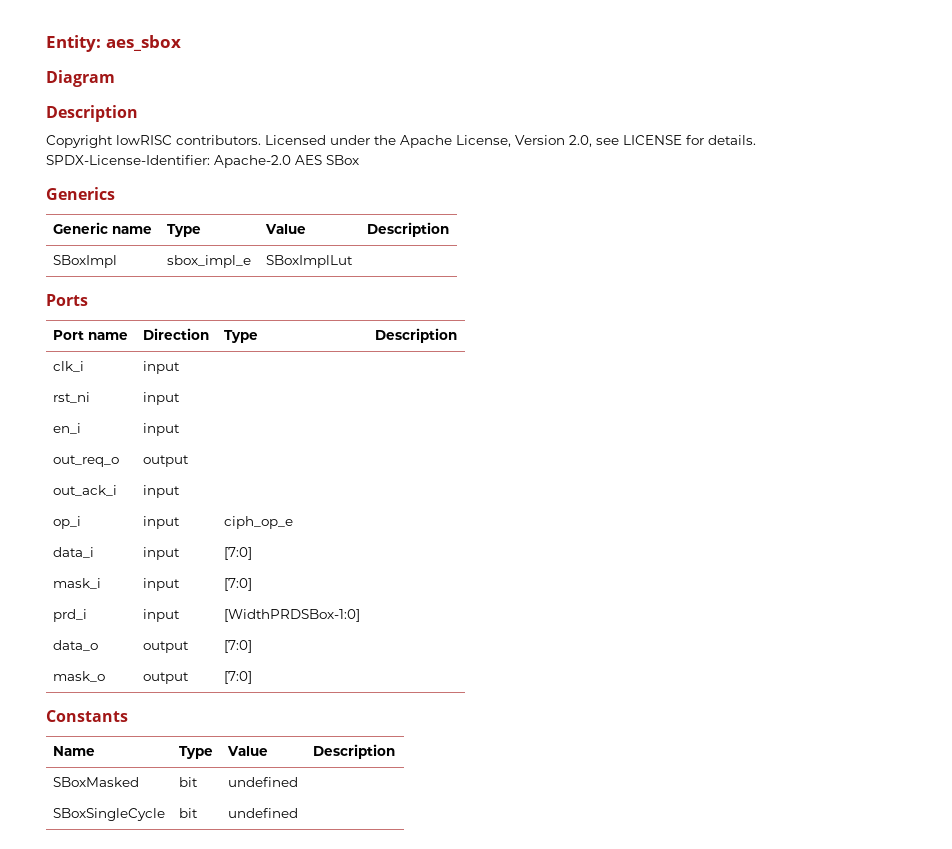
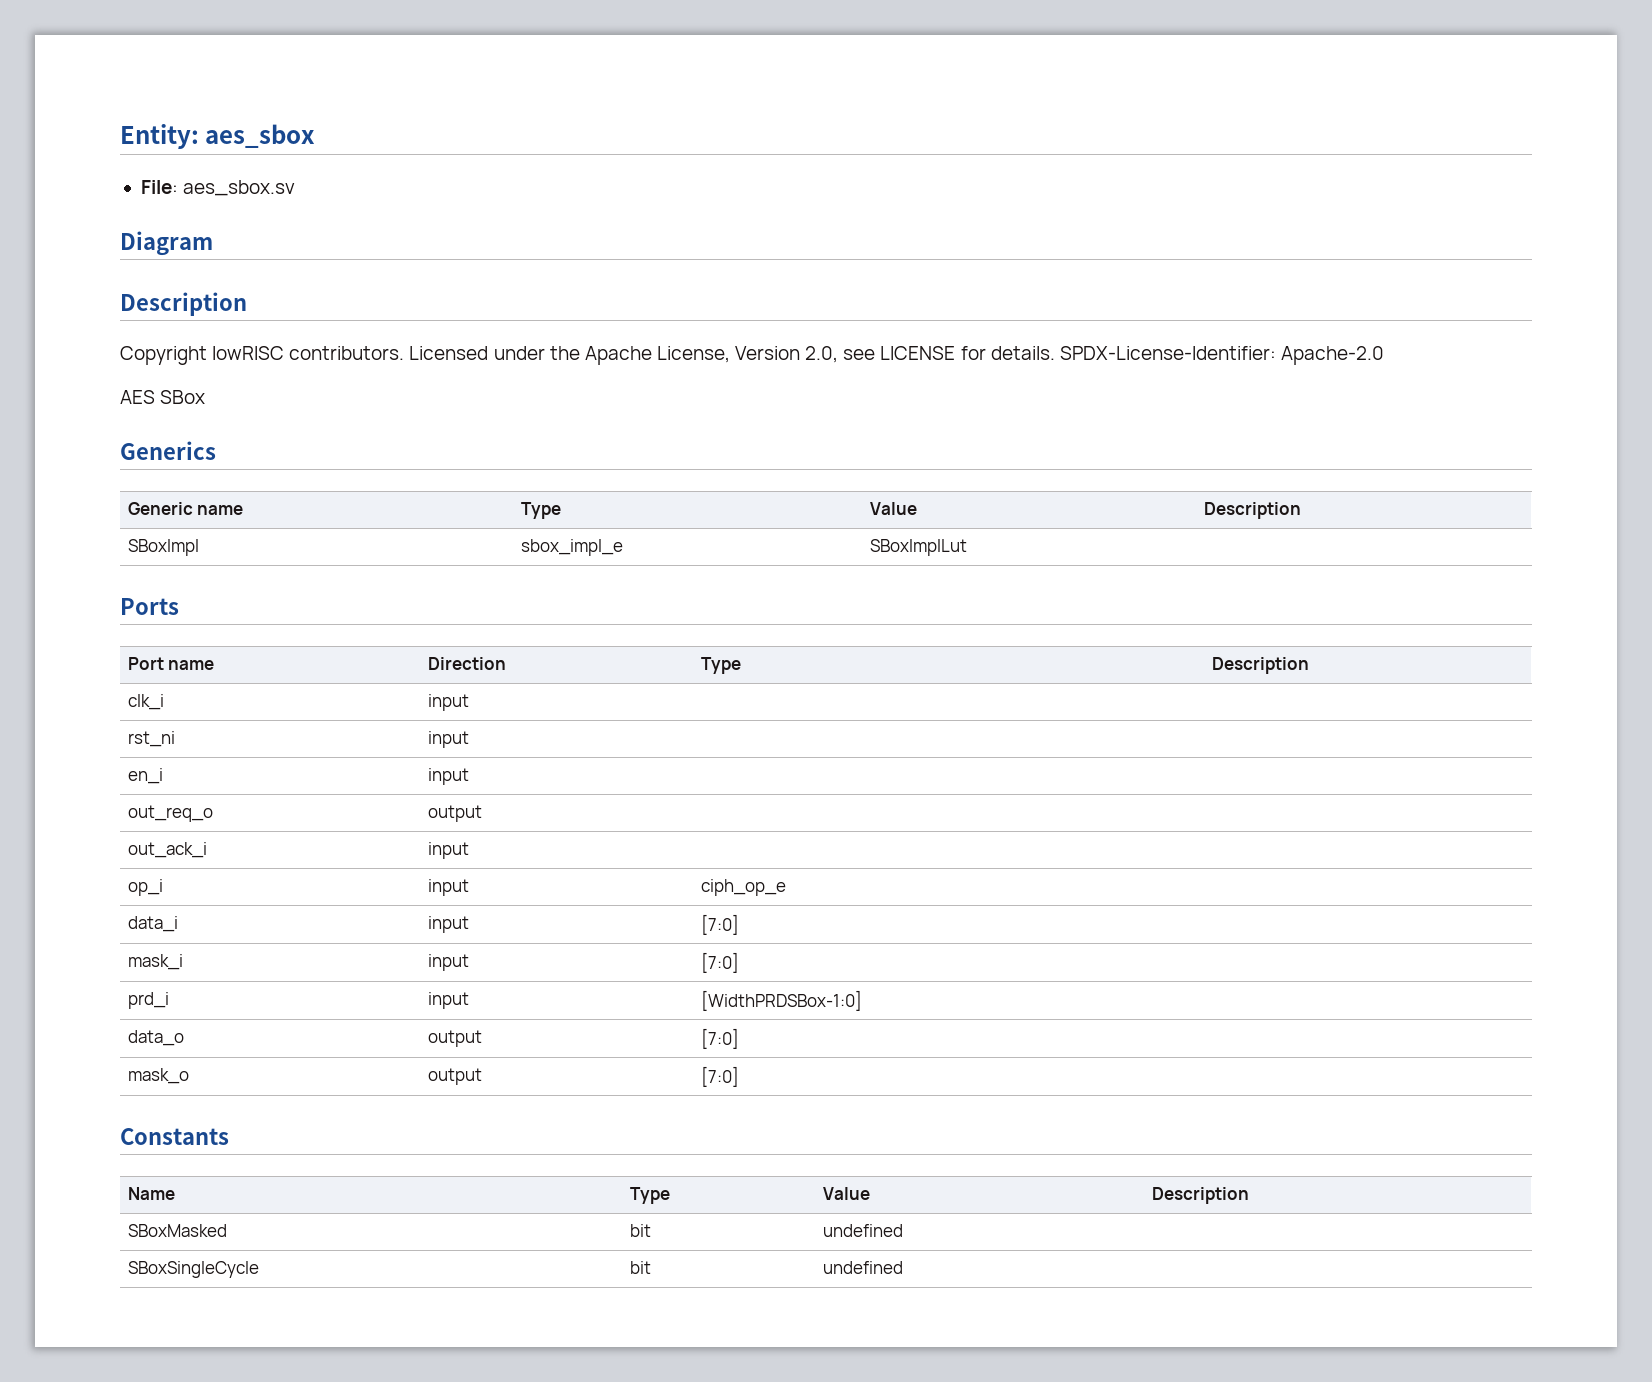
(181, 43) none -> [140,180,296,196] // File: aes_sbox.sv
(291, 161) none -> (1384, 355) //

